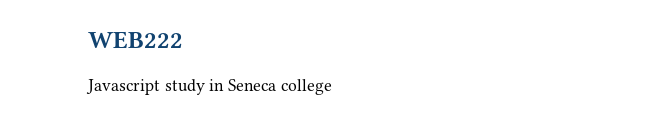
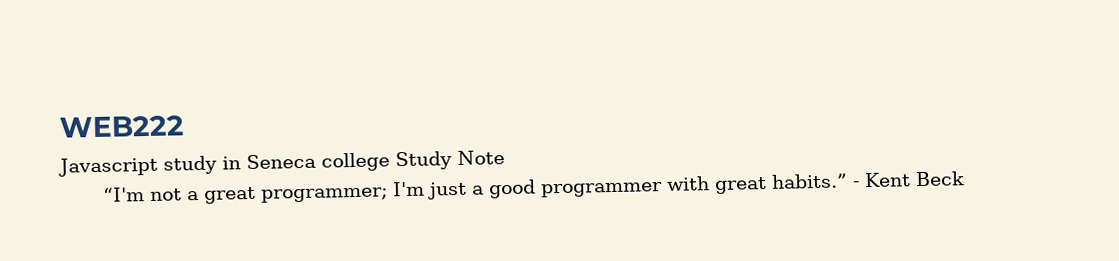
(332, 87) none -> [395,150,505,171] [103,171,966,204] Study Note // “I'm not a great programmer; I'm just a good programmer with great habits.” - Kent Beck

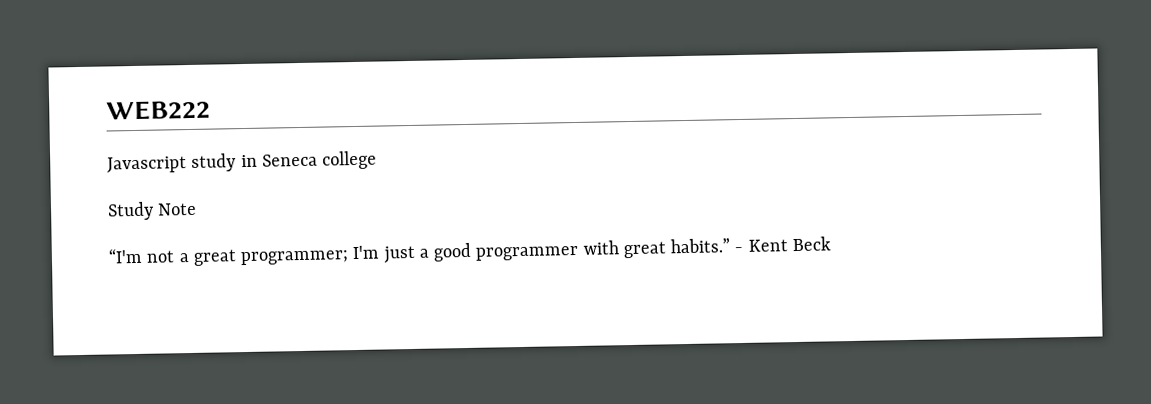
(390, 162) none -> (378, 160) //

